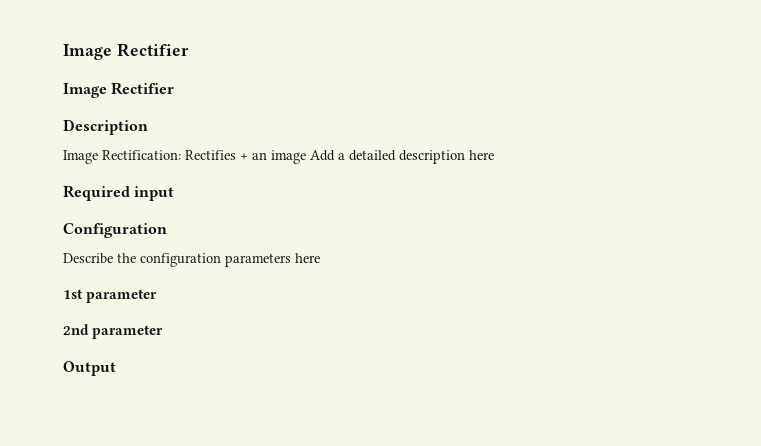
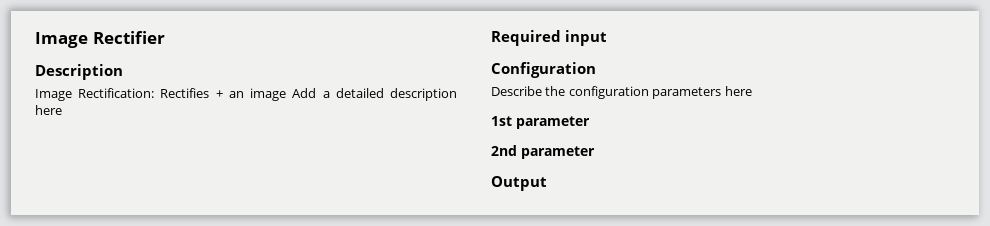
[63,43,189,60] [63,82,175,98] Image Rectifier // Image Rectifier -> [35,31,165,48] Image Rectifier

